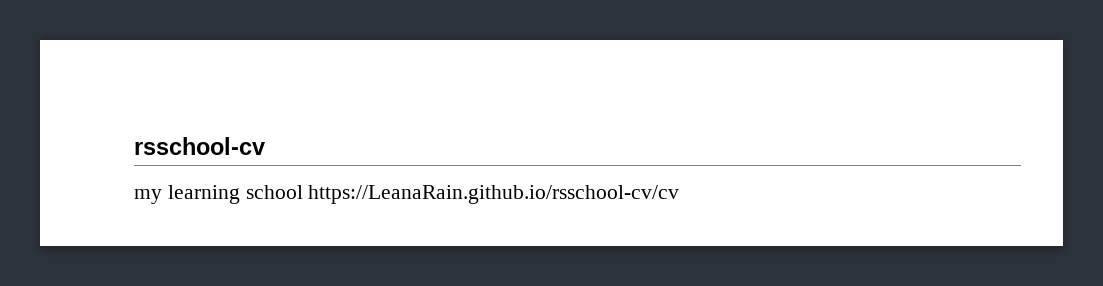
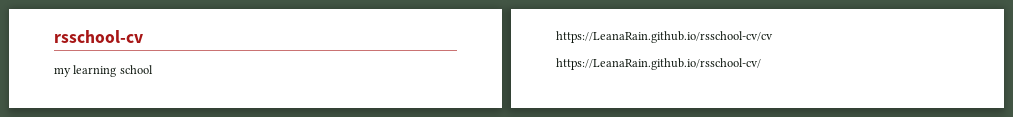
(303, 192) none -> (153, 69) //
(680, 194) none -> [556,58,761,70] // https://LeanaRain.github.io/rsschool-cv/

